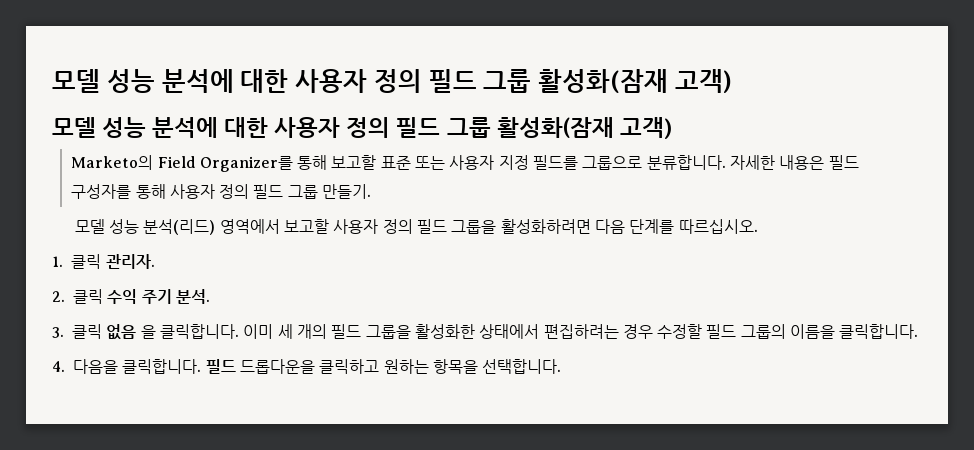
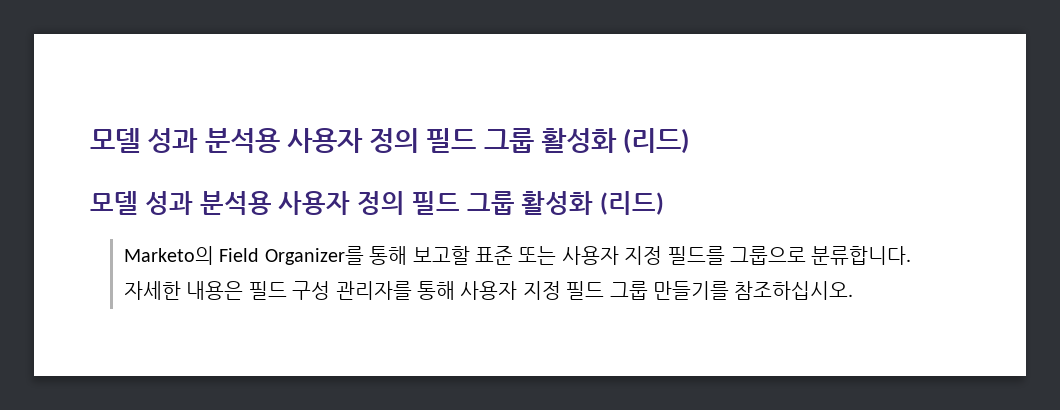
[52,69,732,93] [52,117,672,139] 모델 성능 분석에 대한 사용자 정의 필드 그룹 활성화(잠재 고객) // 모델 성능 분석에 대한 사용자 정의 필드 그룹 활성화(잠재 고객) -> [90,128,690,154] [90,191,664,215] 모델 성과 분석용 사용자 정의 필드 그룹 활성화 (리드) // 모델 성과 분석용 사용자 정의 필드 그룹 활성화 (리드)
[71,184,132,199] 구성자를 -> [292,281,412,300] 구성 관리자를
[219,184,372,199] [74,219,758,235] [52,254,155,269] [52,289,210,304] [52,324,919,340] [52,359,562,374] 정의 필드 그룹 만들기. // 모델 성능 분석(리드) 영역에서 보고할 사용자 정의 필드 그룹을 활성화하려면 다음 단계를 따르십시오. // 1. 클릭 관리자. // 2. 클릭 수익 주기 분석. // 3. 클릭 없음 을 클릭합니다. 이미 세 개의 필드 그룹을 활성화한 상태에서 편집하려는 경우 수정할 필드 그룹의 이름을 클릭합니다. // 4. 다음을 클릭합니다. 필드 드롭다운을 클릭하고 원하는 항목을 선택합니다. -> [522,281,854,300] 지정 필드 그룹 만들기를 참조하십시오.

